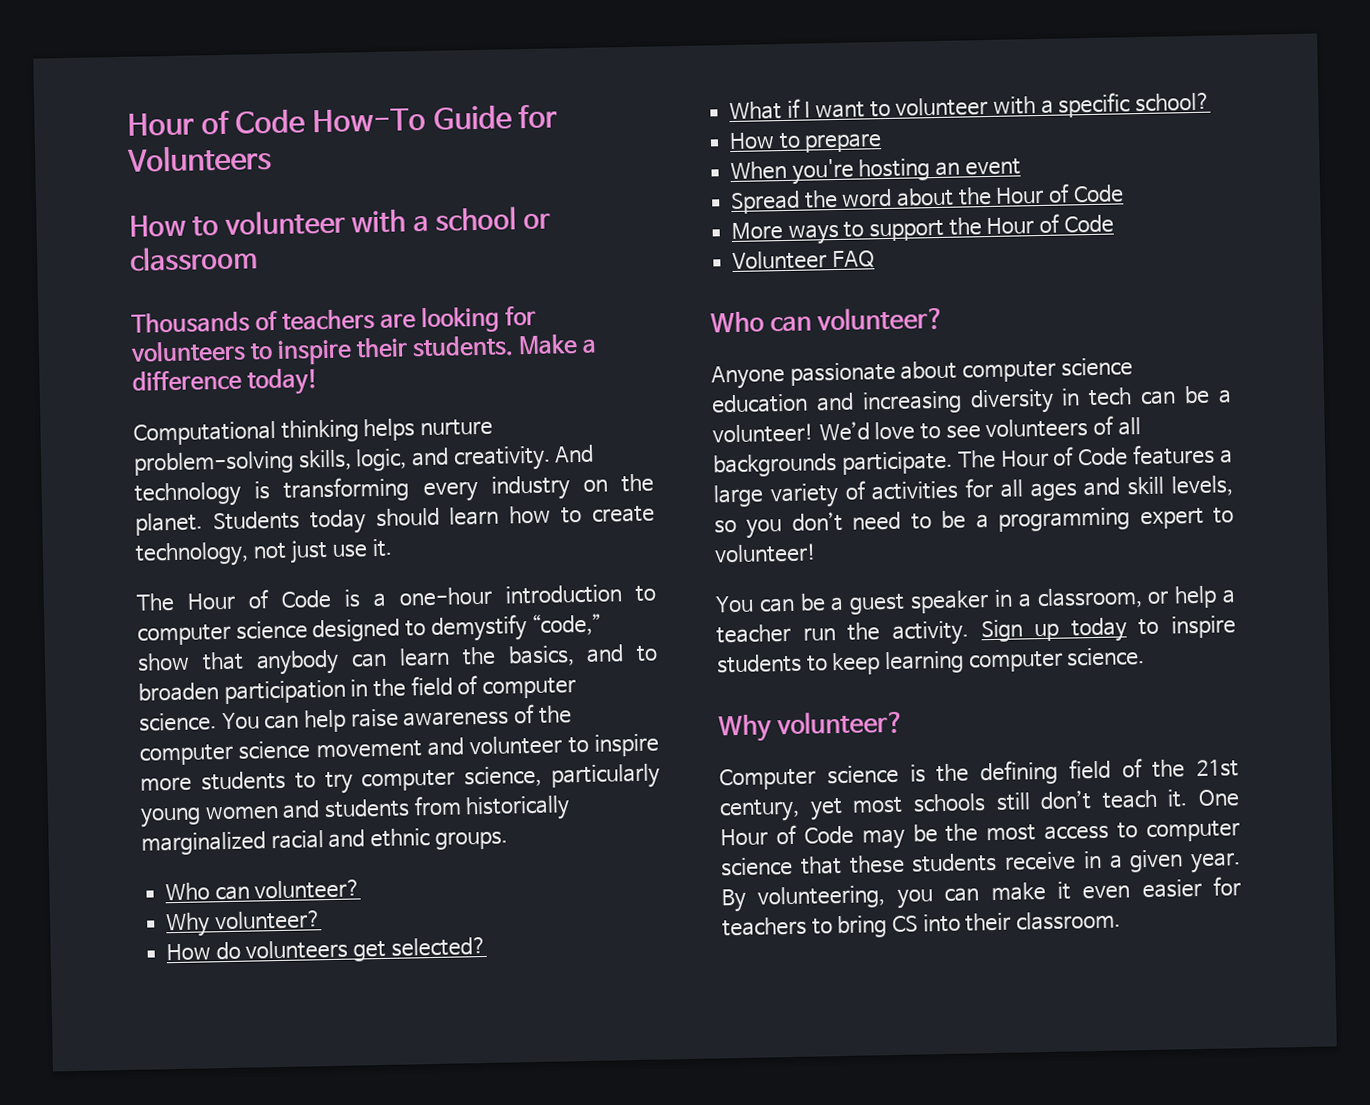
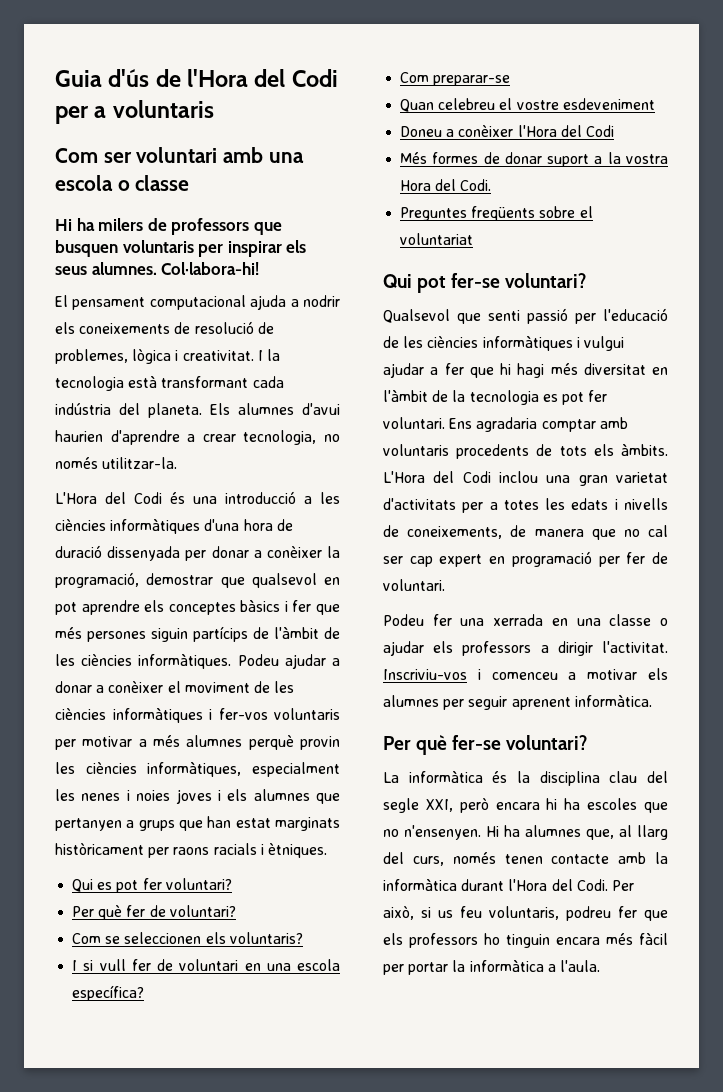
[127,104,559,136] [126,144,272,173] [129,206,551,237] [129,245,258,272] [131,305,537,334] [130,334,598,365] [132,368,319,396] [133,418,493,446] [133,444,595,476] [134,473,654,508] [135,505,656,536] [135,538,393,568] [136,584,656,612] [137,612,603,646] [137,644,658,676] [138,675,576,705] [139,703,572,733] [139,733,660,766] [140,763,661,795] [140,795,571,828] [141,828,508,856] [165,879,362,901] [165,910,322,938] [166,936,487,962] [729,92,1212,121] [729,132,883,153] [730,158,1021,185] [730,183,1124,215] [731,213,1114,245] [732,250,875,271] [710,306,946,333] [711,357,1133,390] [711,385,1232,415] [712,415,1141,444] [713,443,1233,478] [713,475,1233,509] [714,507,1234,539] [714,543,817,564] [715,585,1236,615] [716,615,1237,646] [717,647,1146,676] [718,710,905,743] [719,758,1239,791] [719,789,1240,823] [720,820,1240,850] [720,849,1241,877] [721,876,1241,913] [722,910,1122,939] Hour of Code How-To Guide for Volunteers // How to volunteer with a school or classroom // Thousands of teachers are looking for volunteers to inspire their students. Make a difference today! // Computational thinking helps nurture problem-solving skills, logic, and creativity. And technology is transforming every industry on the planet. Students today should learn how to create technology, not just use it. // The Hour of Code is a one-hour introduction to computer science designed to demystify “code,” show that anybody can learn the basics, and to broaden participation in the field of computer science. You can help raise awareness of the computer science movement and volunteer to inspire more students to try computer science, particularly young women and students from historically marginalized racial and ethnic groups. // Who can volunteer? // Why volunteer? // How do volunteers get selected? // What if I want to volunteer with a specific school? // How to prepare // When you're hosting an event // Spread the word about the Hour of Code // More ways to support the Hour of Code // Volunteer FAQ // Who can volunteer? // Anyone passionate about computer science education and increasing diversity in tech can be a volunteer! We’d love to see volunteers of all backgrounds participate. The Hour of Code features a large variety of activities for all ages and skill levels, so you don’t need to be a programming expert to volunteer! // You can be a guest speaker in a classroom, or help a teacher run the activity. Sign up today to inspire students to keep learning computer science. // Why volunteer? // Computer science is the defining field of the 21st century, yet most schools still don’t teach it. One Hour of Code may be the most access to computer science that these students receive in a given year. By volunteering, you can make it even easier for teachers to bring CS into their classroom. -> [55,69,338,87] [55,100,214,124] [55,147,304,163] [55,175,190,191] [55,218,282,235] [55,240,307,257] [55,262,260,275] [55,295,340,310] [55,321,274,334] [55,349,280,364] [55,375,284,391] [55,403,340,418] [55,430,340,445] [55,457,178,469] [55,491,340,504] [55,518,293,534] [55,545,340,561] [55,572,340,588] [55,599,340,615] [55,626,340,642] [55,653,340,669] [55,681,295,693] [55,707,340,723] [55,735,340,750] [55,761,340,777] [55,789,340,804] [55,816,340,831] [55,843,327,858] [72,878,232,893] [72,905,236,920] [72,932,303,944] [72,959,340,971] [72,985,145,1001] [400,72,511,86] [400,98,655,112] [400,125,614,137] [400,152,668,167] [400,179,492,191] [400,206,593,221] [400,233,474,245] [383,273,587,293] [383,308,668,324] [383,335,624,351] [383,363,668,378] [383,389,608,405] [383,417,628,432] [383,443,668,459] [383,471,668,486] [383,498,668,513] [383,525,668,540] [383,551,668,567] [383,579,445,591] [383,614,668,626] [383,641,668,656] [383,668,668,680] [383,694,652,710] [383,735,588,755] [383,770,668,786] [383,798,668,813] [383,825,668,840] [383,852,668,866] [383,878,634,891] [383,906,668,921] [383,932,668,948] [383,959,600,975] Guia d'ús de l'Hora del Codi per a voluntaris // Com ser voluntari amb una escola o classe // Hi ha milers de professors que busquen voluntaris per inspirar els seus alumnes. Col·labora-hi! // El pensament computacional ajuda a nodrir els coneixements de resolució de problemes, lògica i creativitat. I la tecnologia està transformant cada indústria del planeta. Els alumnes d'avui haurien d'aprendre a crear tecnologia, no només utilitzar-la. // L'Hora del Codi és una introducció a les ciències informàtiques d'una hora de duració dissenyada per donar a conèixer la programació, demostrar que qualsevol en pot aprendre els conceptes bàsics i fer que més persones siguin partícips de l'àmbit de les ciències informàtiques. Podeu ajudar a donar a conèixer el moviment de les ciències informàtiques i fer-vos voluntaris per motivar a més alumnes perquè provin les ciències informàtiques, especialment les nenes i noies joves i els alumnes que pertanyen a grups que han estat marginats històricament per raons racials i ètniques. // Qui es pot fer voluntari? // Per què fer de voluntari? // Com se seleccionen els voluntaris? // I si vull fer de voluntari en una escola específica? // Com preparar-se // Quan celebreu el vostre esdeveniment // Doneu a conèixer l'Hora del Codi // Més formes de donar suport a la vostra Hora del Codi. // Preguntes freqüents sobre el voluntariat // Qui pot fer-se voluntari? // Qualsevol que senti passió per l'educació de les ciències informàtiques i vulgui ajudar a fer que hi hagi més diversitat en l'àmbit de la tecnologia es pot fer voluntari. Ens agradaria comptar amb voluntaris procedents de tots els àmbits. L'Hora del Codi inclou una gran varietat d'activitats per a totes les edats i nivells de coneixements, de manera que no cal ser cap expert en programació per fer de voluntari. // Podeu fer una xerrada en una classe o ajudar els professors a dirigir l'activitat. Inscriviu-vos i comenceu a motivar els alumnes per seguir aprenent informàtica. // Per què fer-se voluntari? // La informàtica és la disciplina clau del segle XXI, però encara hi ha escoles que no n'ensenyen. Hi ha alumnes que, al llarg del curs, només tenen contacte amb la informàtica durant l'Hora del Codi. Per això, si us feu voluntaris, podreu fer que els professors ho tinguin encara més fàcil per portar la informàtica a l'aula.

